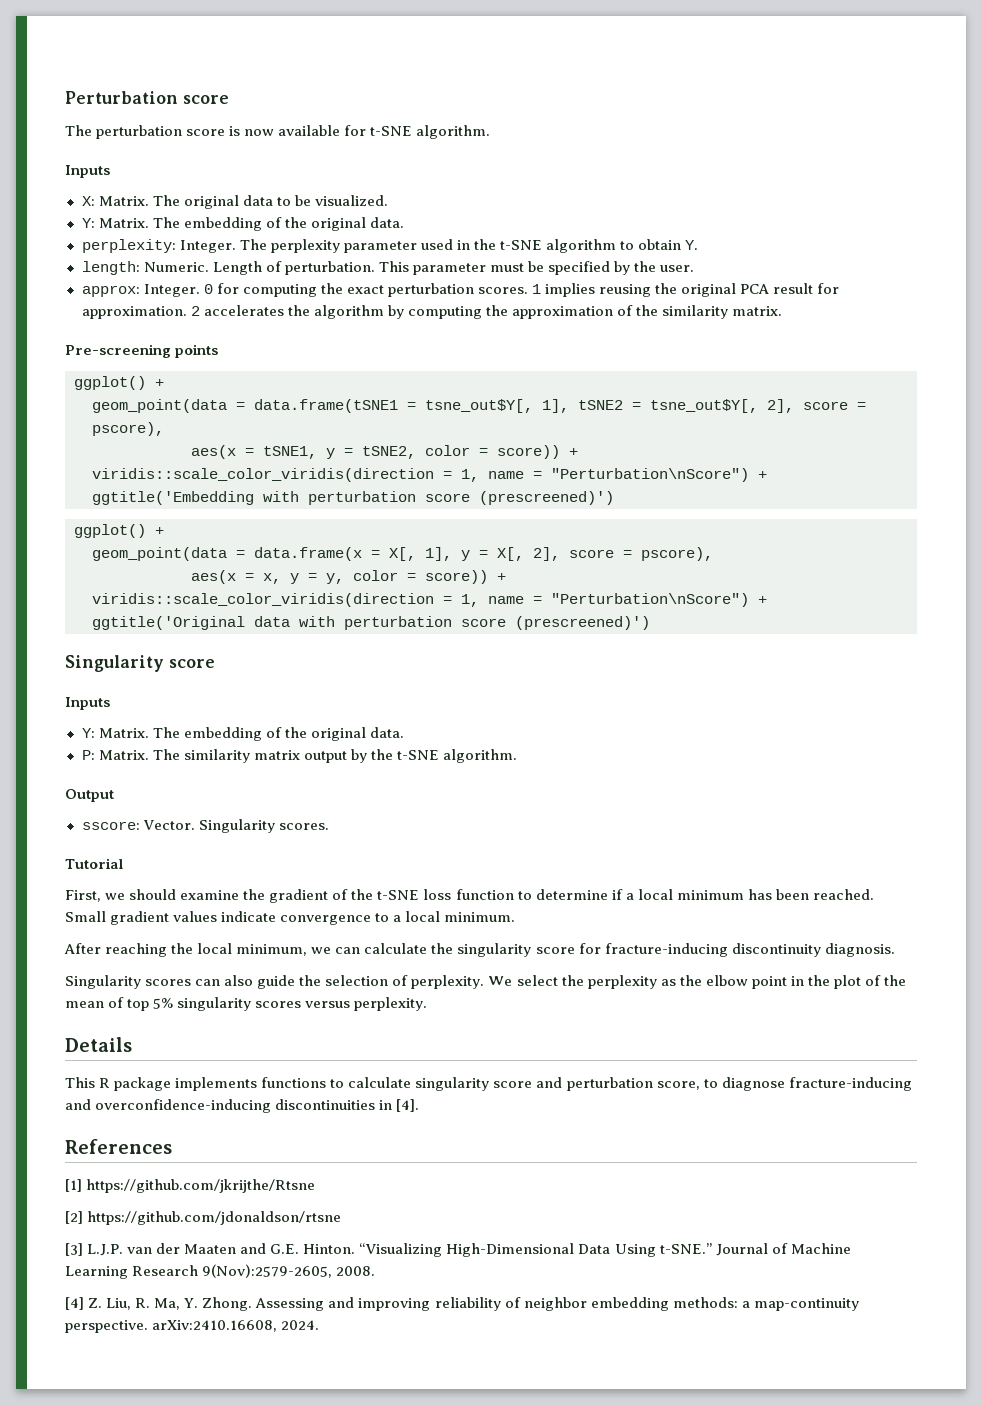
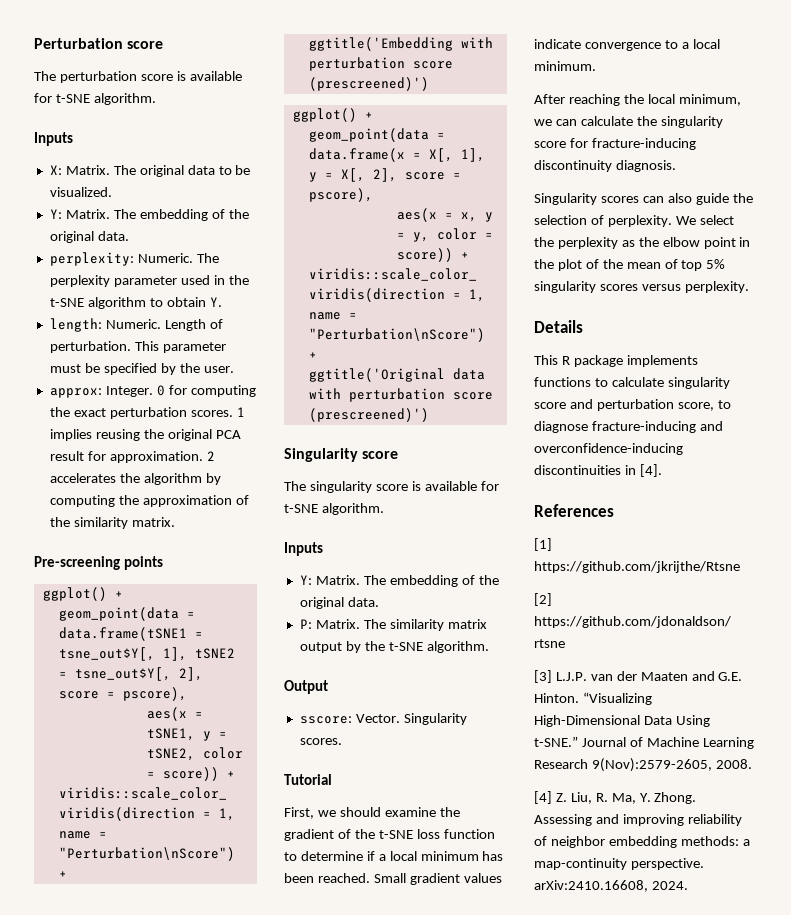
[244,129,275,136] now -> (186, 76) none
[179,240,236,253] Integer. -> [137,253,193,263] Numeric.
(215, 663) none -> [284,481,499,493] [284,503,384,515] // The singularity score is available for t-SNE algorithm.

